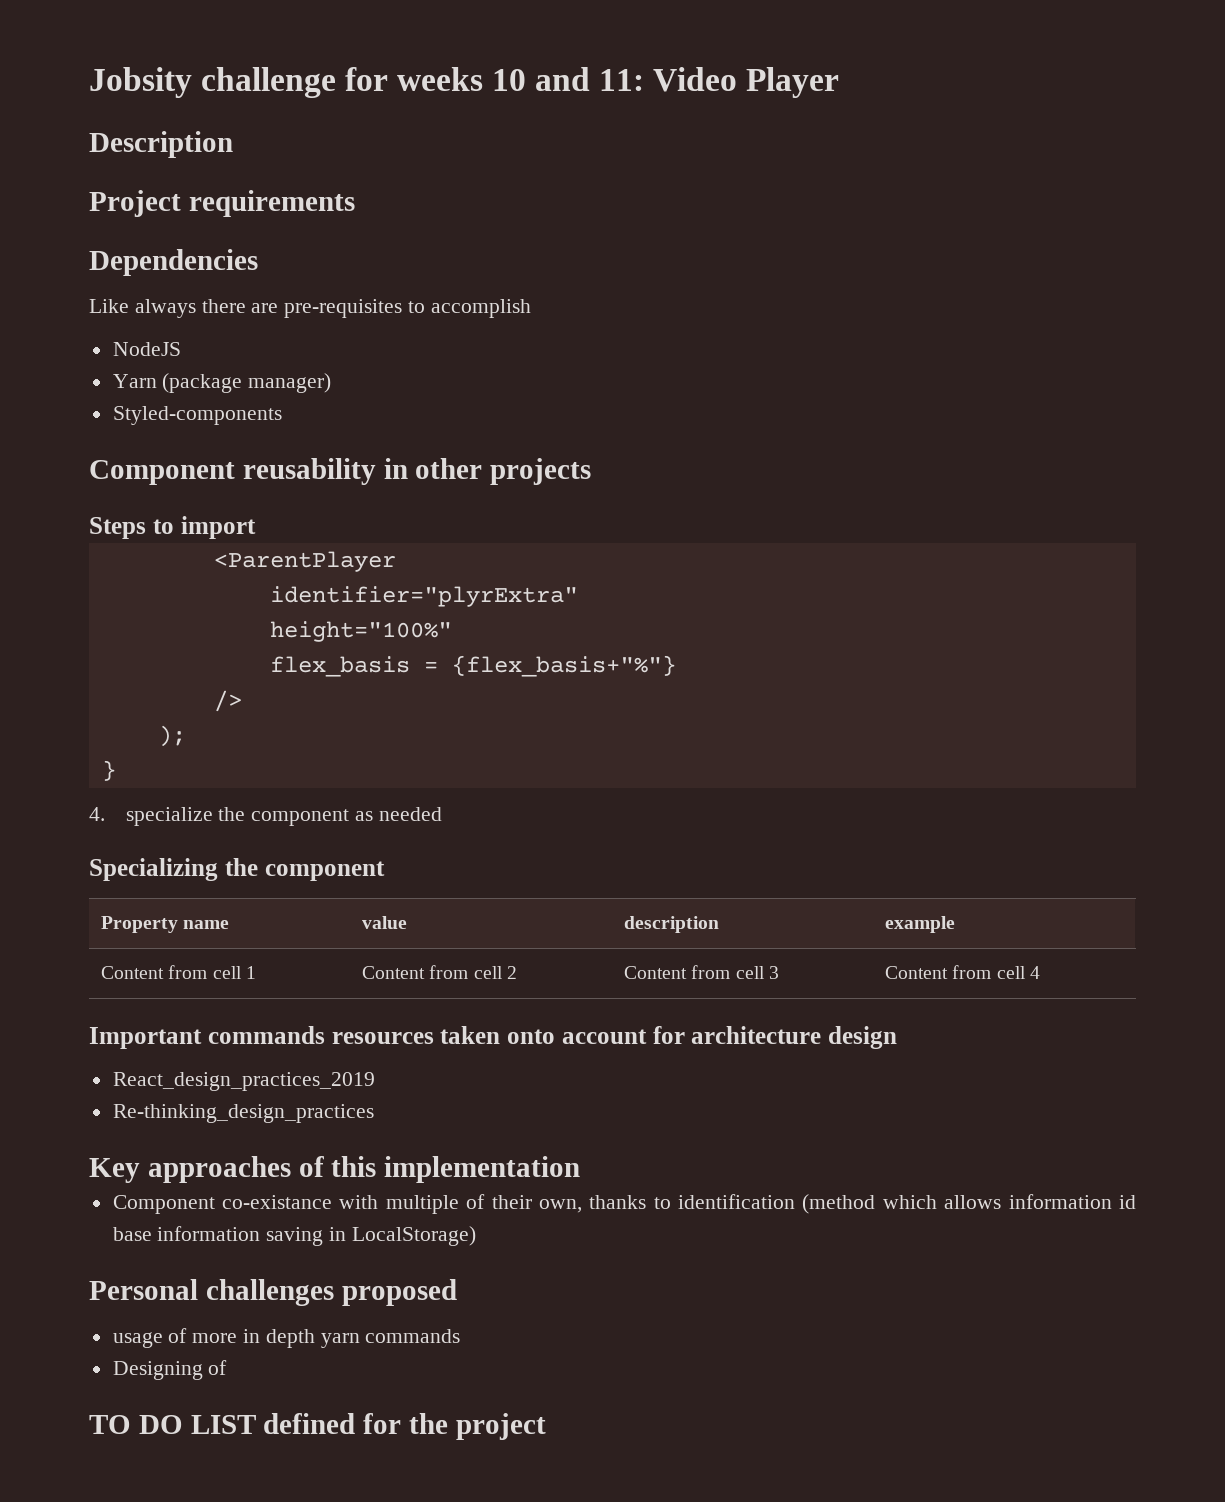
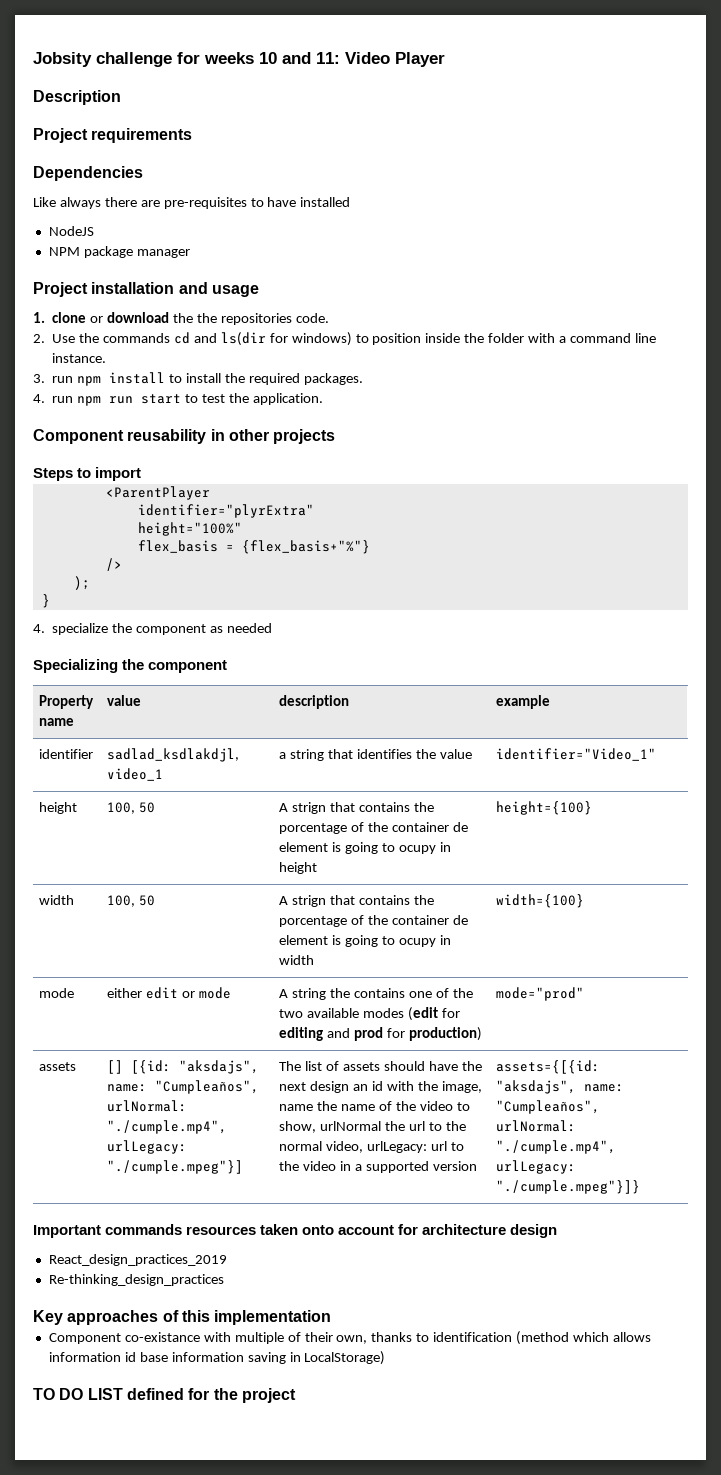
[430,299,531,318] accomplish -> [267,197,351,207] have installed
[112,373,332,393] [112,406,282,425] Yarn (package manager) // Styled-components -> [48,246,190,258] [33,282,259,297] [33,312,329,325] [33,332,656,346] [52,353,107,363] [33,372,363,386] [33,393,323,406] NPM package manager // Project installation and usage // 1. clone or download the the repositories code. // 2. Use the commands cd and ls(dir for windows) to position inside the folder with a command line instance. // 3. run npm install to install the required packages. // 4. run npm run start to test the application.
[101,965,256,979] [362,965,517,979] [624,965,779,979] [885,965,1040,979] Content from cell 1 | Content from cell 2 | Content from cell 3 | Content from cell 4 -> [39,749,94,759] [107,748,240,762] [107,768,164,781] [279,749,472,761] [496,748,657,761] [39,802,78,814] [107,802,156,814] [279,802,434,814] [279,822,468,834] [279,842,451,854] [279,862,318,874] [496,801,593,815] [39,895,75,905] [107,895,156,907] [279,895,434,907] [279,915,468,927] [279,935,451,947] [279,955,315,965] [496,894,585,908] [39,988,75,998] [107,987,231,999] [279,988,473,1000] [279,1007,460,1021] [279,1027,482,1041] [496,987,585,1001] [39,1062,77,1071] [107,1060,260,1074] [107,1080,260,1094] [107,1100,188,1112] [107,1120,228,1134] [107,1140,188,1154] [107,1160,244,1174] [279,1061,482,1071] [279,1081,482,1093] [279,1101,470,1111] [279,1121,466,1133] [279,1141,464,1153] [279,1161,477,1173] [496,1060,601,1074] [496,1080,625,1094] [496,1100,601,1114] [496,1120,577,1132] [496,1140,617,1154] [496,1160,577,1174] [496,1180,641,1194] identifier | sadlad_ksdlakdjl, video_1 | a string that identifies the value | identifier="Video_1" // height | 100, 50 | A strign that contains the porcentage of the container de element is going to ocupy in height | height={100} // width | 100, 50 | A strign that contains the porcentage of the container de element is going to ocupy in width | width={100} // mode | either edit or mode | A string the contains one of the two available modes (edit for editing and prod for production) | mode="prod" // assets | [] [{id: "aksdajs", name: "Cumpleaños", urlNormal: "./cumple.mp4", urlLegacy: "./cumple.mpeg"}] | The list of assets should have the next design an id with the image, name the name of the video to show, urlNormal the url to the normal video, urlLegacy: url to the video in a supported version | assets={[{id: "aksdajs", name: "Cumpleaños", urlNormal: "./cumple.mp4", urlLegacy: "./cumple.mpeg"}]}
[89,1279,457,1306] [112,1328,461,1348] [112,1360,228,1380] // Personal challenges proposed // usage of more in depth yarn commands // Designing of -> (386, 1358) none

